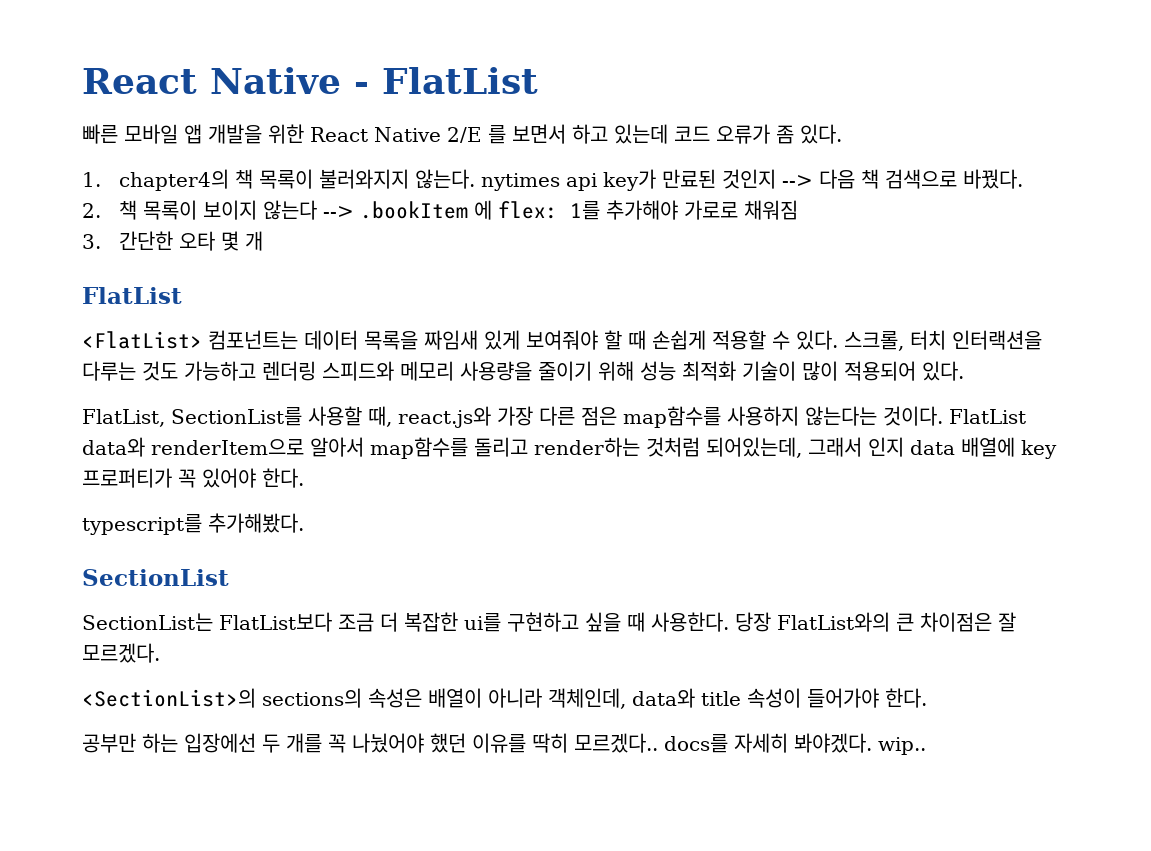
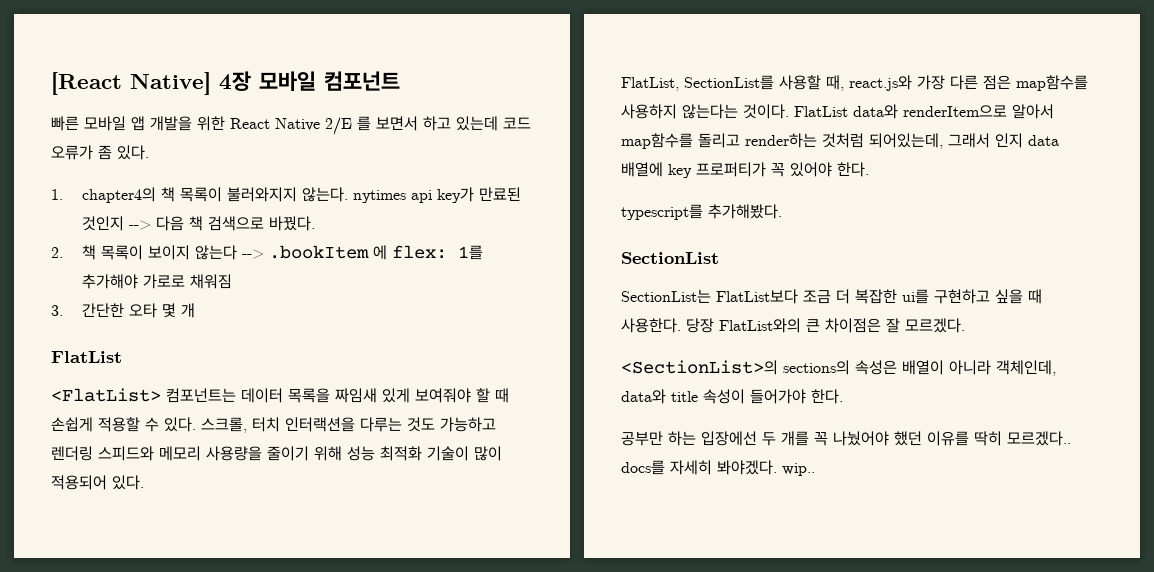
[82,67,538,94] React Native - FlatList -> [51,71,400,95] [React Native] 4장 모바일 컴포넌트

